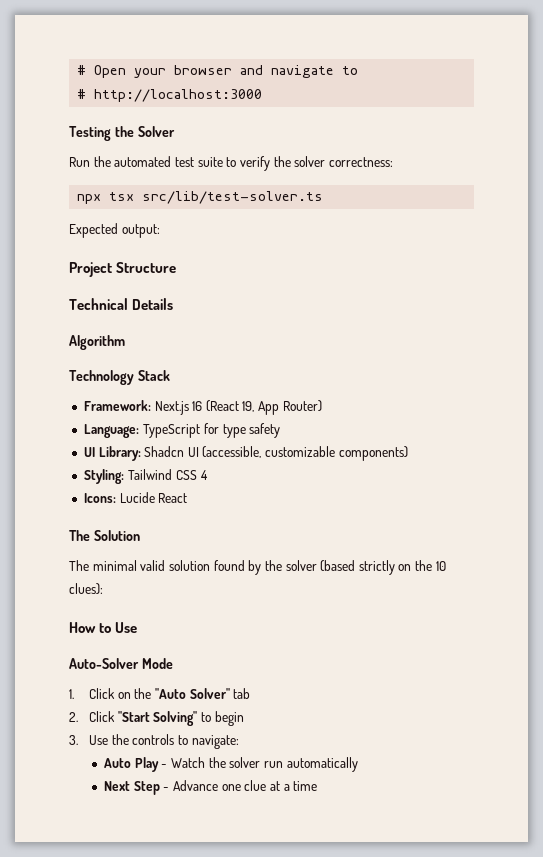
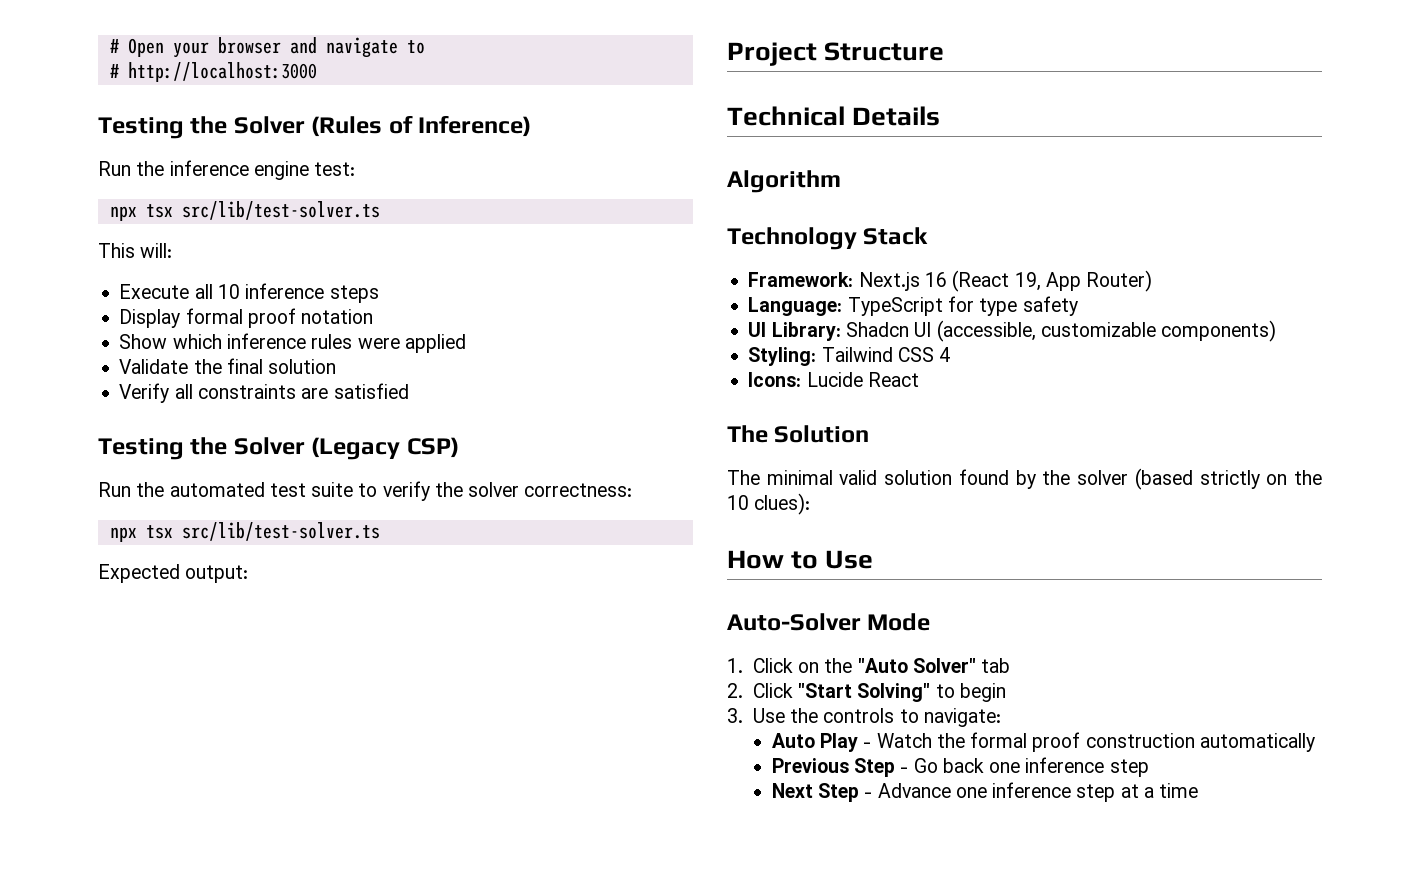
(175, 131) none -> [311,115,532,137] [98,160,356,180] [109,201,380,221] [98,243,173,258] [119,283,379,303] [119,308,374,328] [119,333,466,353] [119,358,337,374] [119,383,409,403] [98,437,459,460] (Rules of Inference) // Run the inference engine test: // npx tsx src/lib/test-solver.ts // This will: // Execute all 10 inference steps // Display formal proof notation // Show which inference rules were applied // Validate the final solution // Verify all constraints are satisfied // Testing the Solver (Legacy CSP)
[229,757,358,772] solver run automatically -> [970,732,1315,752] [771,757,1149,777] formal proof construction automatically // Previous Step - Go back one inference step
[244,780,267,791] clue -> [992,782,1116,802] inference step

